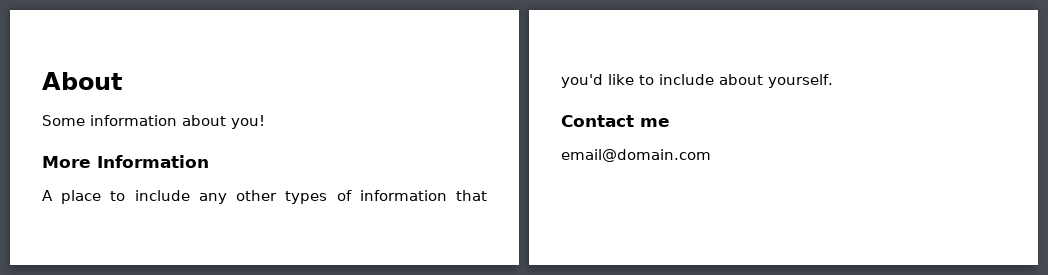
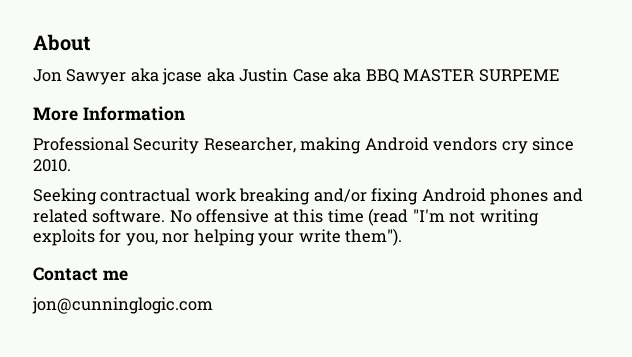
[42,115,265,129] [42,155,209,168] [42,190,488,204] [561,74,833,88] Some information about you! // More Information // A place to include any other types of information that you'd like to include about yourself. -> [33,68,560,85] [33,106,185,121] [33,137,575,154] [33,159,71,172] [33,188,583,205] [33,208,539,226] [33,228,403,246] Jon Sawyer aka jcase aka Justin Case aka BBQ MASTER SURPEME // More Information // Professional Security Researcher, making Android vendors cry since 2010. // Seeking contractual work breaking and/or fixing Android phones and related software. No offensive at this time (read "I'm not writing exploits for you, nor helping your write them").
[561,149,711,162] email@domain.com -> [32,297,213,314] jon@cunninglogic.com

